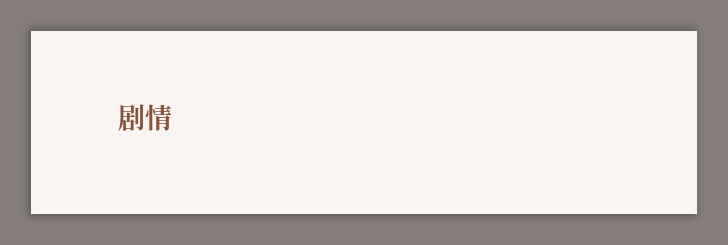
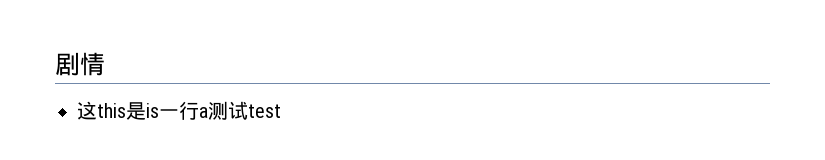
(172, 117) none -> [77,101,281,120] // 这this是is一行a测试test

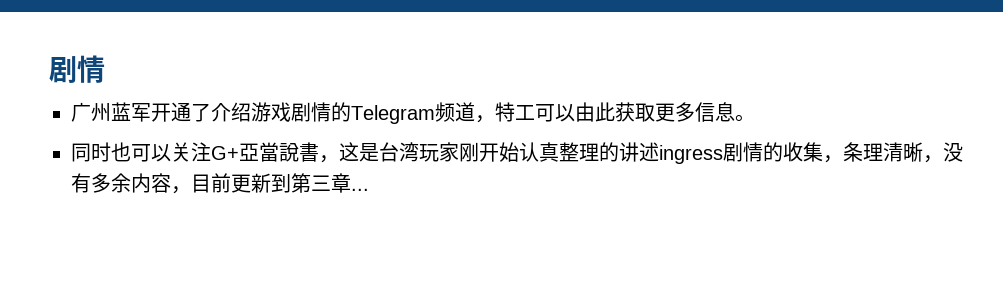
[77,101,281,120] 这this是is一行a测试test -> [71,102,755,124] [71,142,963,164] [71,173,369,194] 广州蓝军开通了介绍游戏剧情的Telegram频道，特工可以由此获取更多信息。 // 同时也可以关注G+亞當說書，这是台湾玩家刚开始认真整理的讲述ingress剧情的收集，条理清晰，没有多余内容，目前更新到第三章...

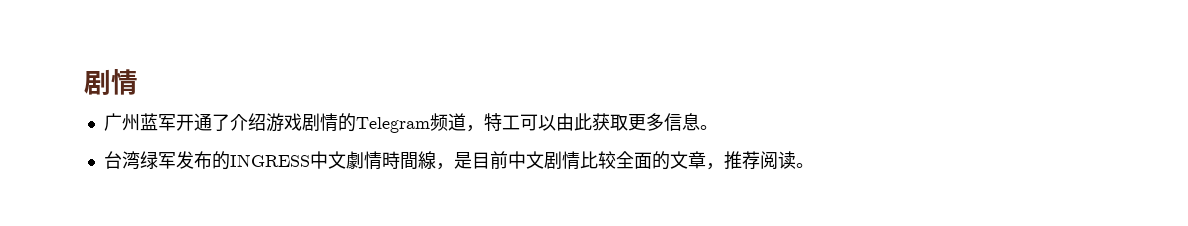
[71,142,963,164] [71,173,369,194] 同时也可以关注G+亞當說書，这是台湾玩家刚开始认真整理的讲述ingress剧情的收集，条理清晰，没有多余内容，目前更新到第三章... -> [103,151,814,170] 台湾绿军发布的INGRESS中文劇情時間線，是目前中文剧情比较全面的文章，推荐阅读。

